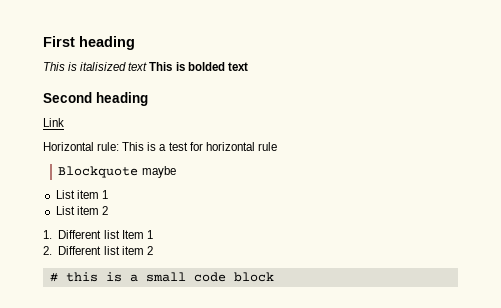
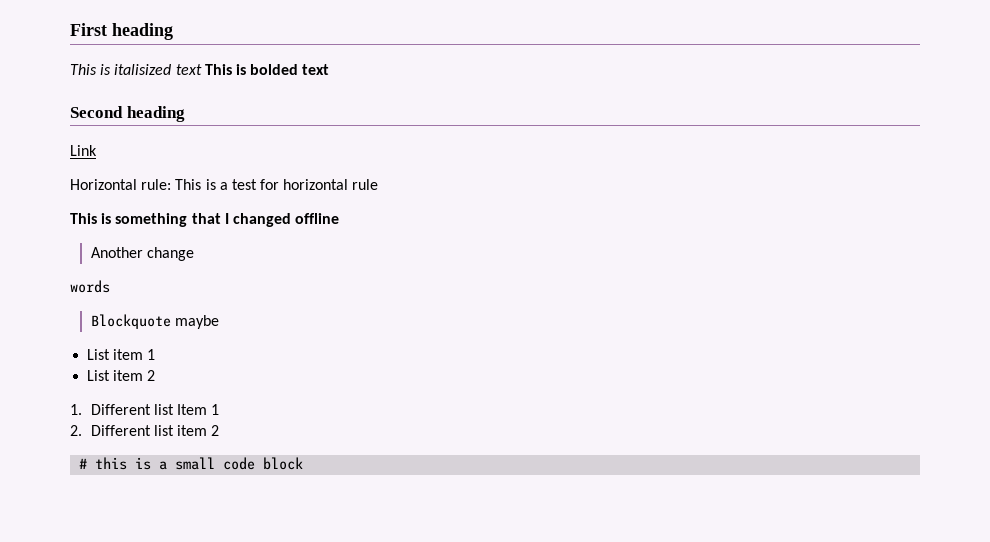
(277, 146) none -> [70,213,340,227] [90,247,194,261] [70,280,110,293] // This is something that I changed offline // Another change // words

